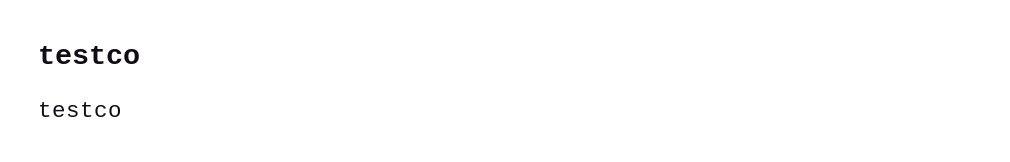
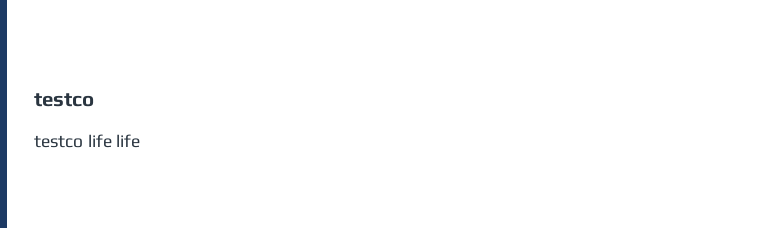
(122, 109) none -> [87,134,141,148] life life

